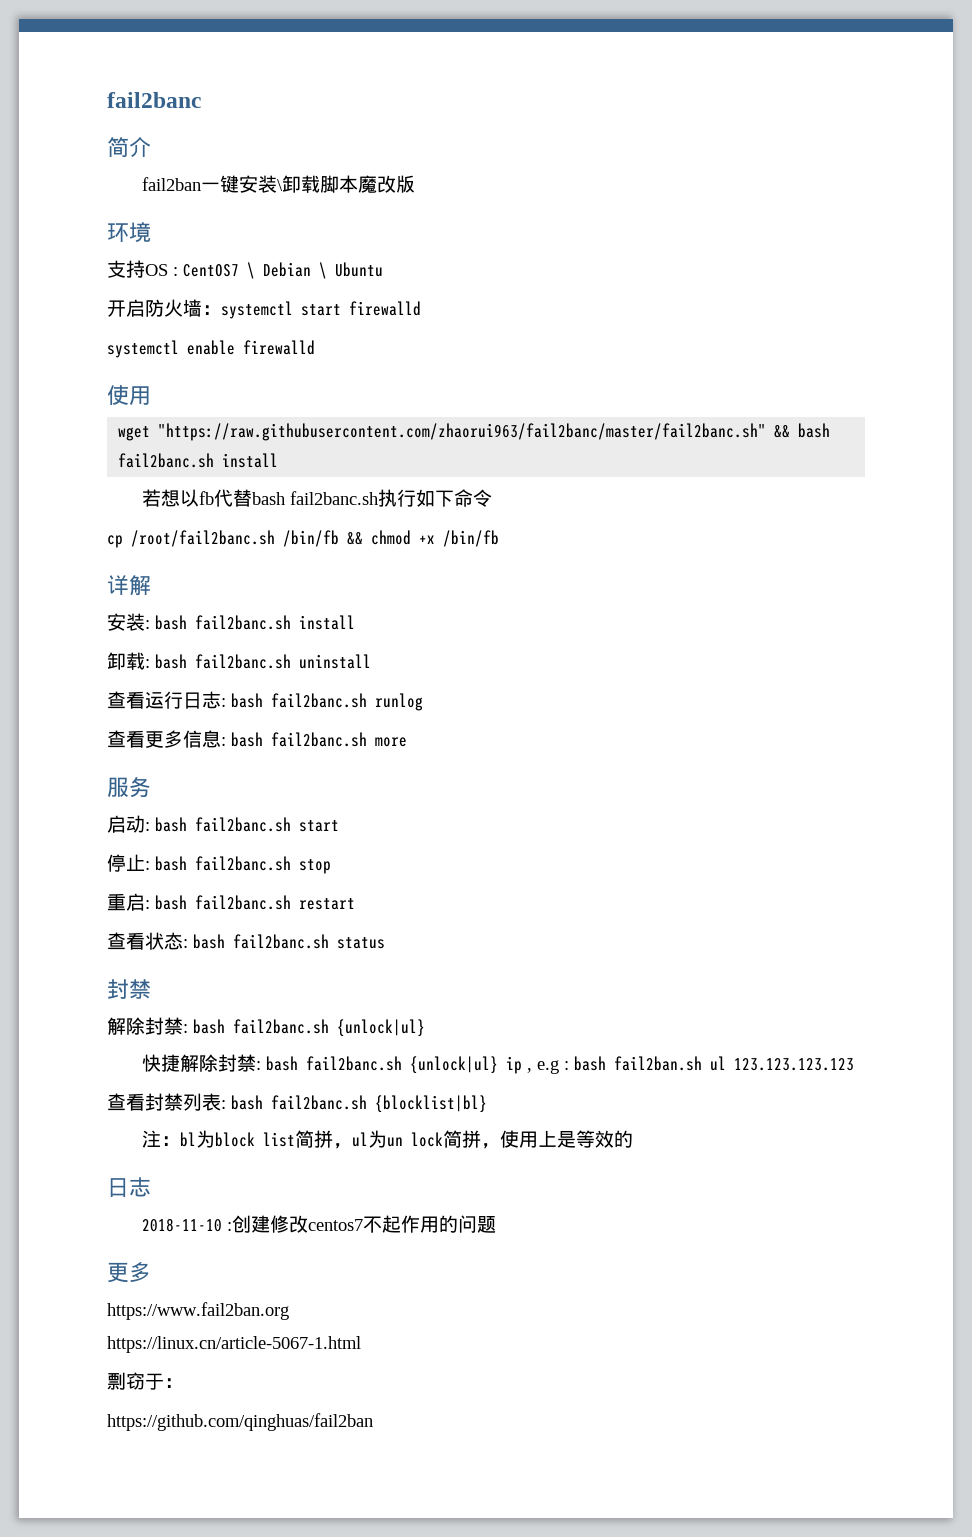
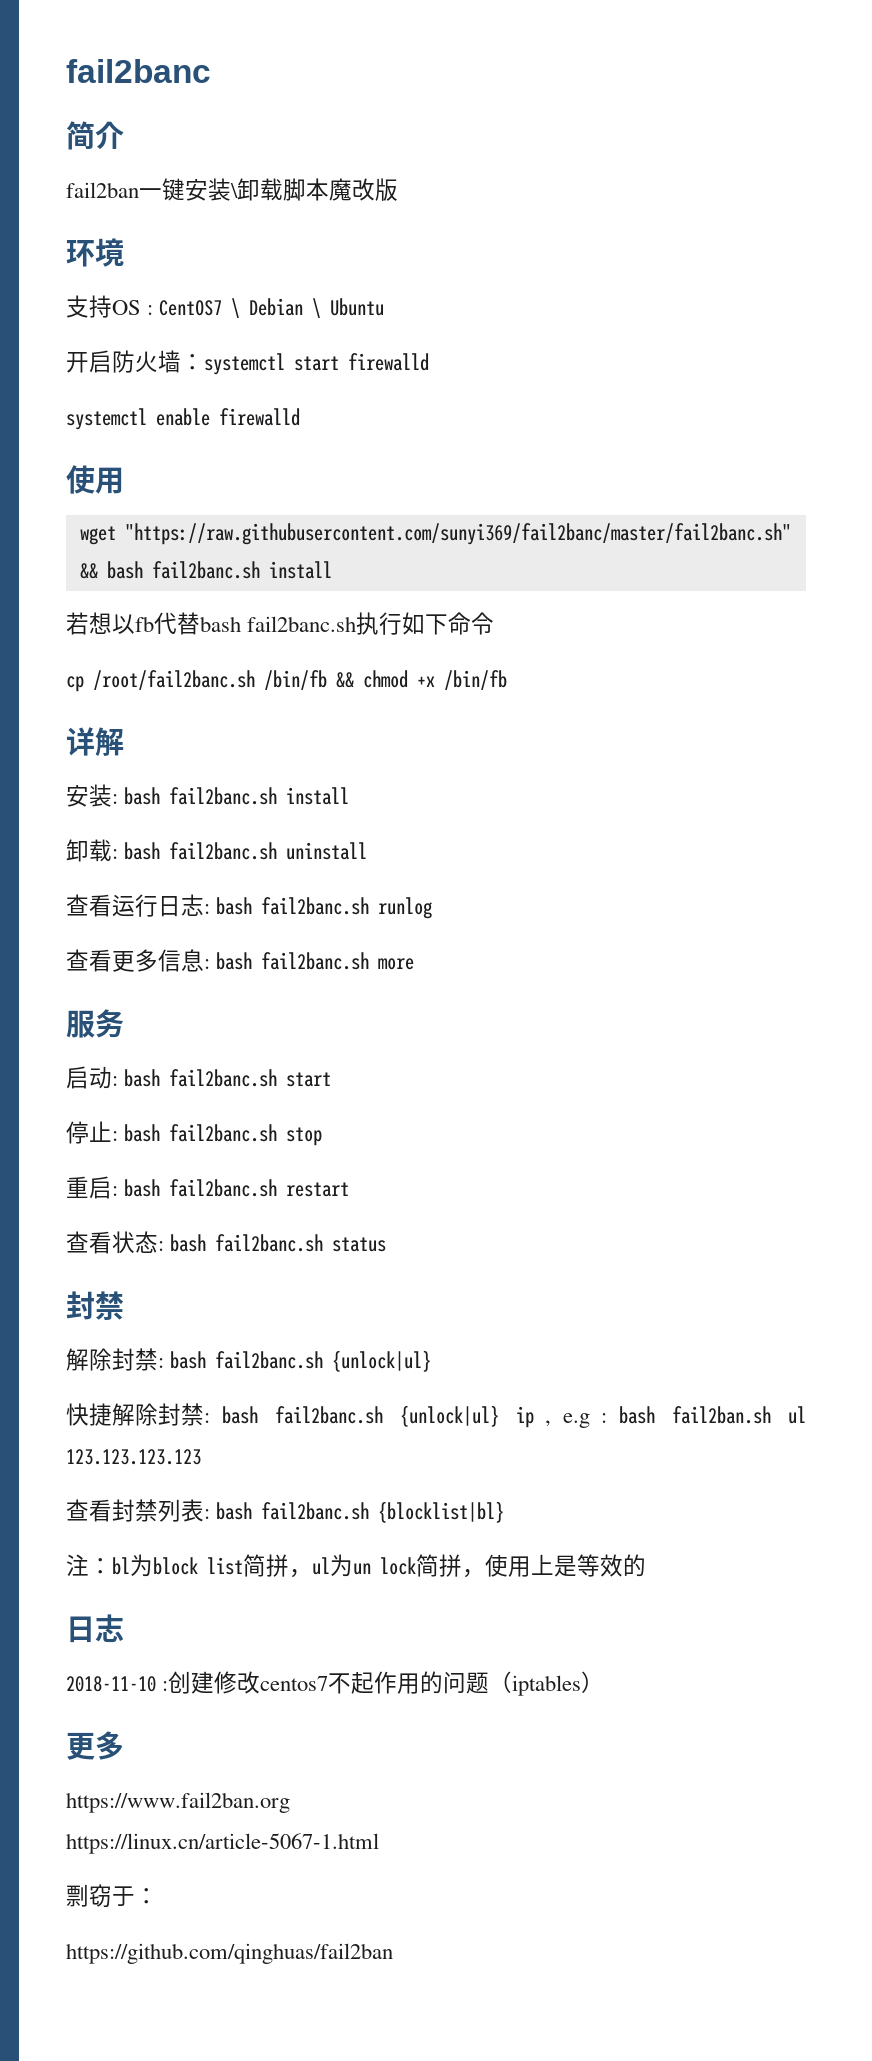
[158,423,767,441] "https://raw.githubusercontent.com/zhaorui963/fail2banc/master/fail2banc.sh" -> [124,523,791,545] "https://raw.githubusercontent.com/sunyi369/fail2banc/master/fail2banc.sh"
(496, 1224) none -> [489,1671,605,1696] （iptables）

